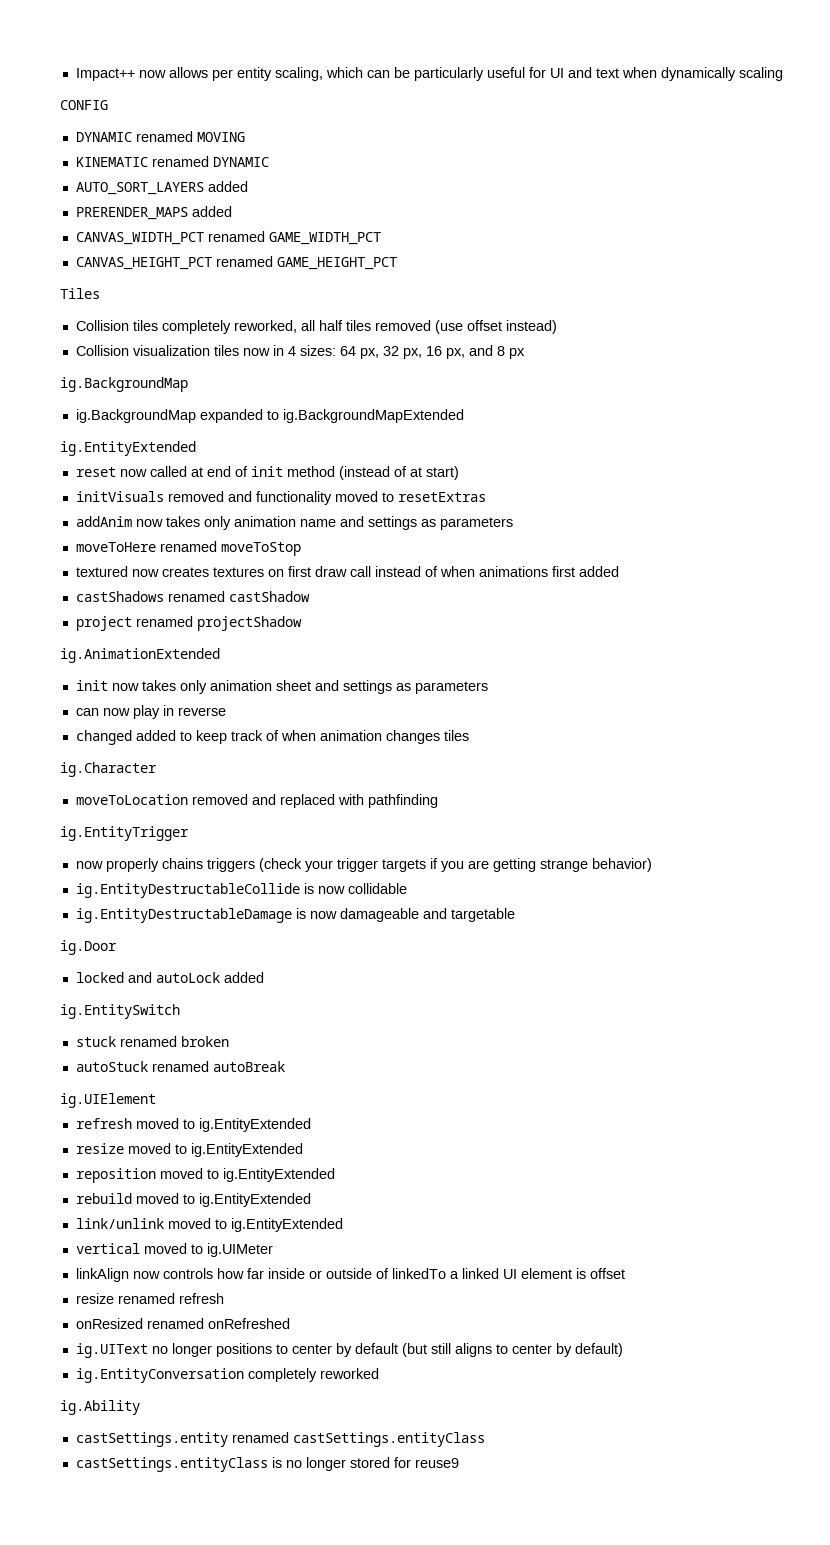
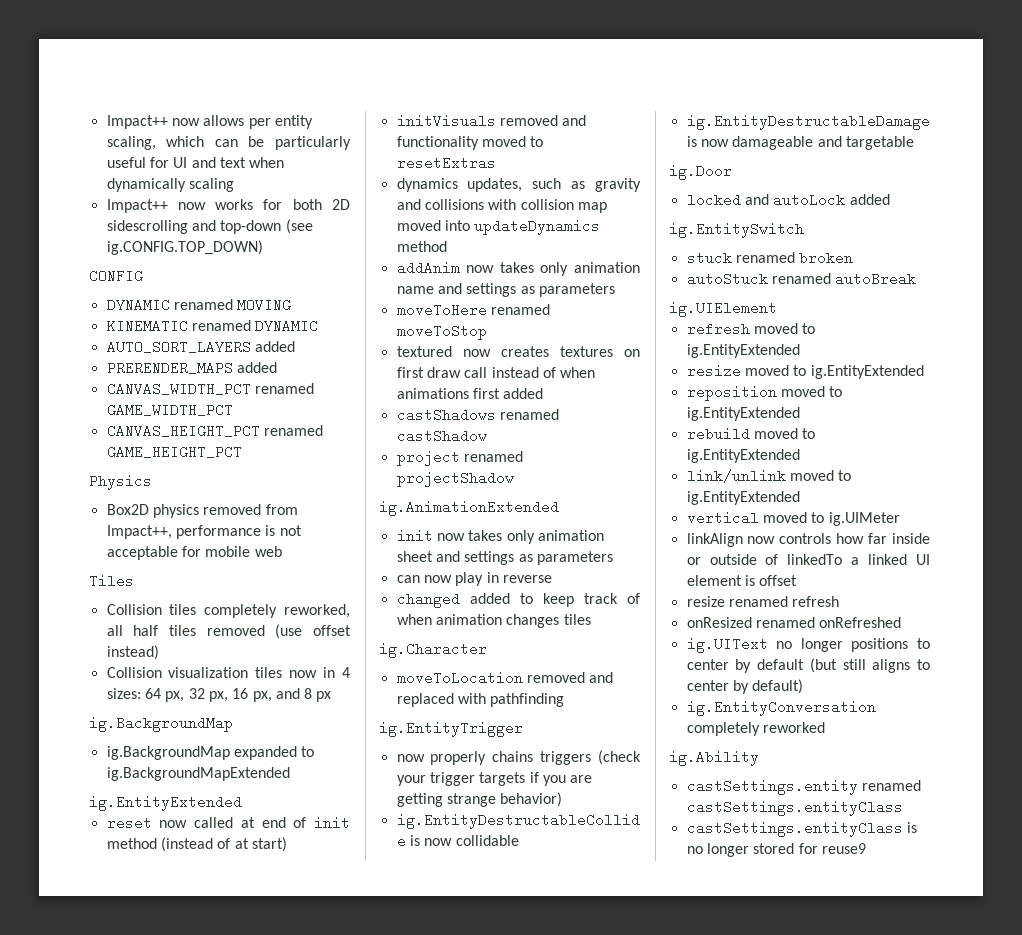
(783, 74) none -> [106,199,350,213] [106,219,313,234] [106,240,263,255] // Impact++ now works for both 2D sidescrolling and top-down (see ig.CONFIG.TOP_DOWN)
(397, 263) none -> [89,474,152,490] [106,504,298,518] [106,525,302,539] [106,546,282,560] // Physics // Box2D physics removed from Impact++, performance is not acceptable for mobile web
(486, 497) none -> [396,178,641,192] [396,199,607,213] [396,219,601,235] [396,241,447,252] // dynamics updates, such as gravity and collisions with collision map moved into updateDynamics method

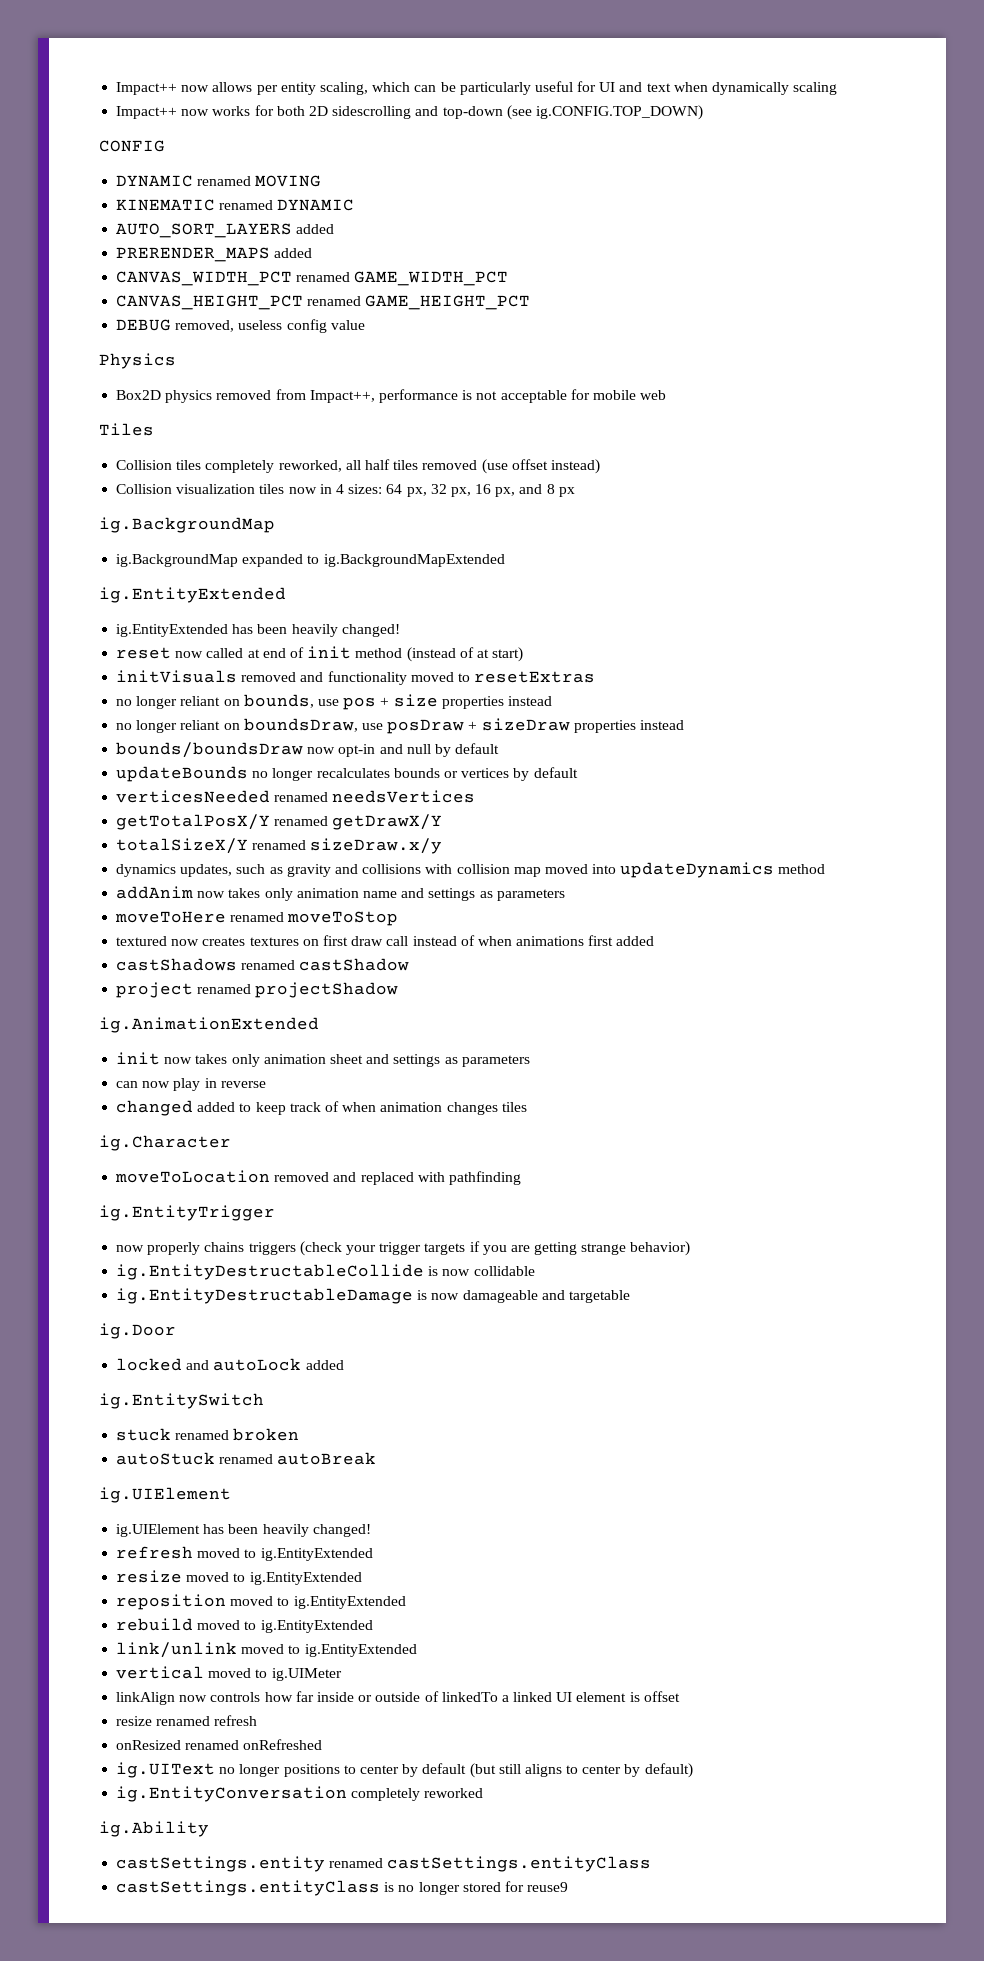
(242, 452) none -> [116,319,365,333] // DEBUG removed, useless config value
(242, 803) none -> [116,624,400,637] // ig.EntityExtended has been heavily changed!
(496, 163) none -> [116,694,552,710] [116,718,684,734] [116,742,500,758] [116,766,578,782] [116,790,476,803] [116,814,443,830] [116,838,443,854] // no longer reliant on bounds, use pos + size properties instead // no longer reliant on boundsDraw, use posDraw + sizeDraw properties instead // bounds/boundsDraw now opt-in and null by default // updateBounds no longer recalculates bounds or vertices by default // verticesNeeded renamed needsVertices // getTotalPosX/Y renamed getDrawX/Y // totalSizeX/Y renamed sizeDraw.x/y
(777, 309) none -> [116,1524,371,1537] // ig.UIElement has been heavily changed!

